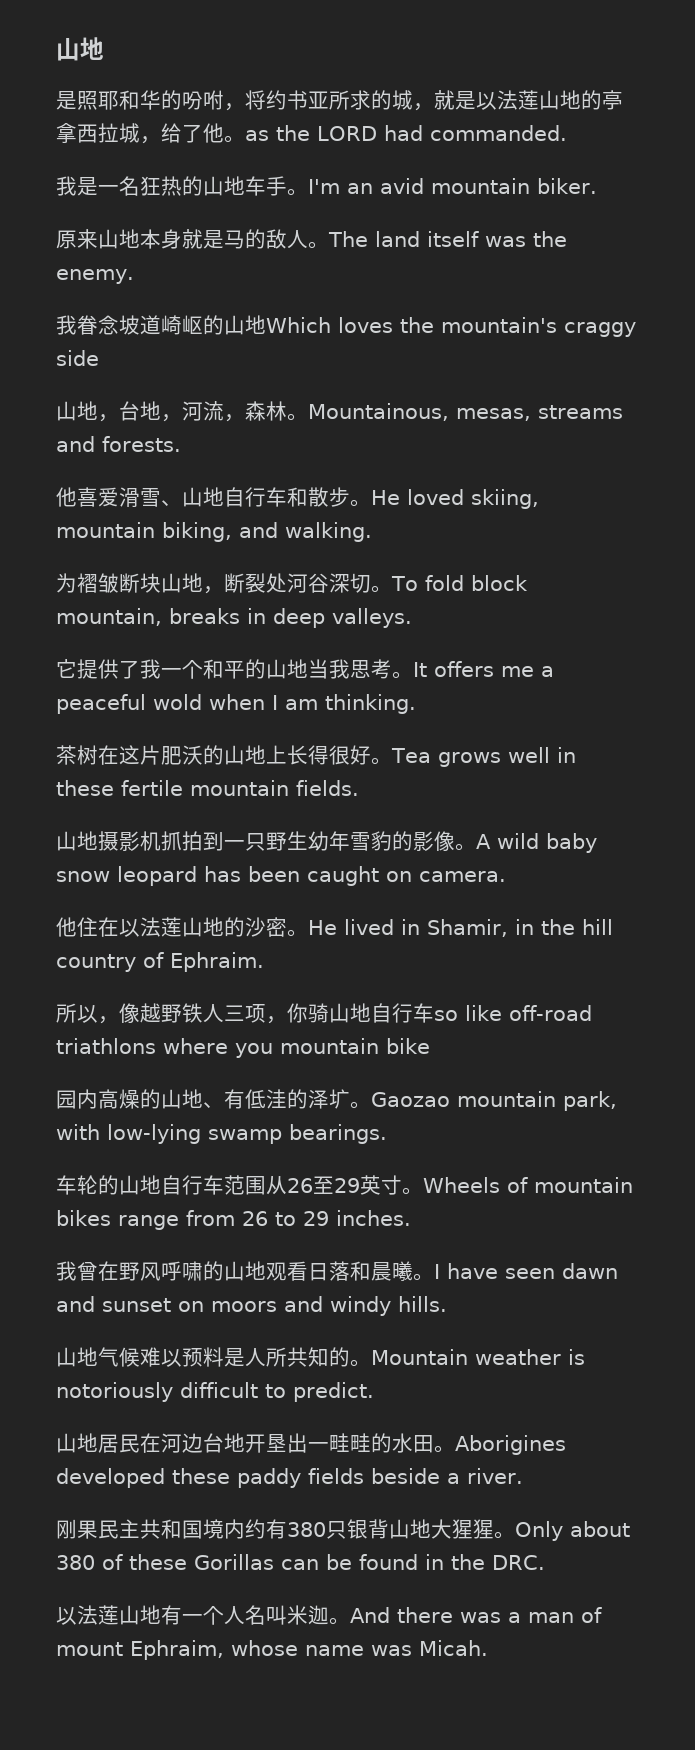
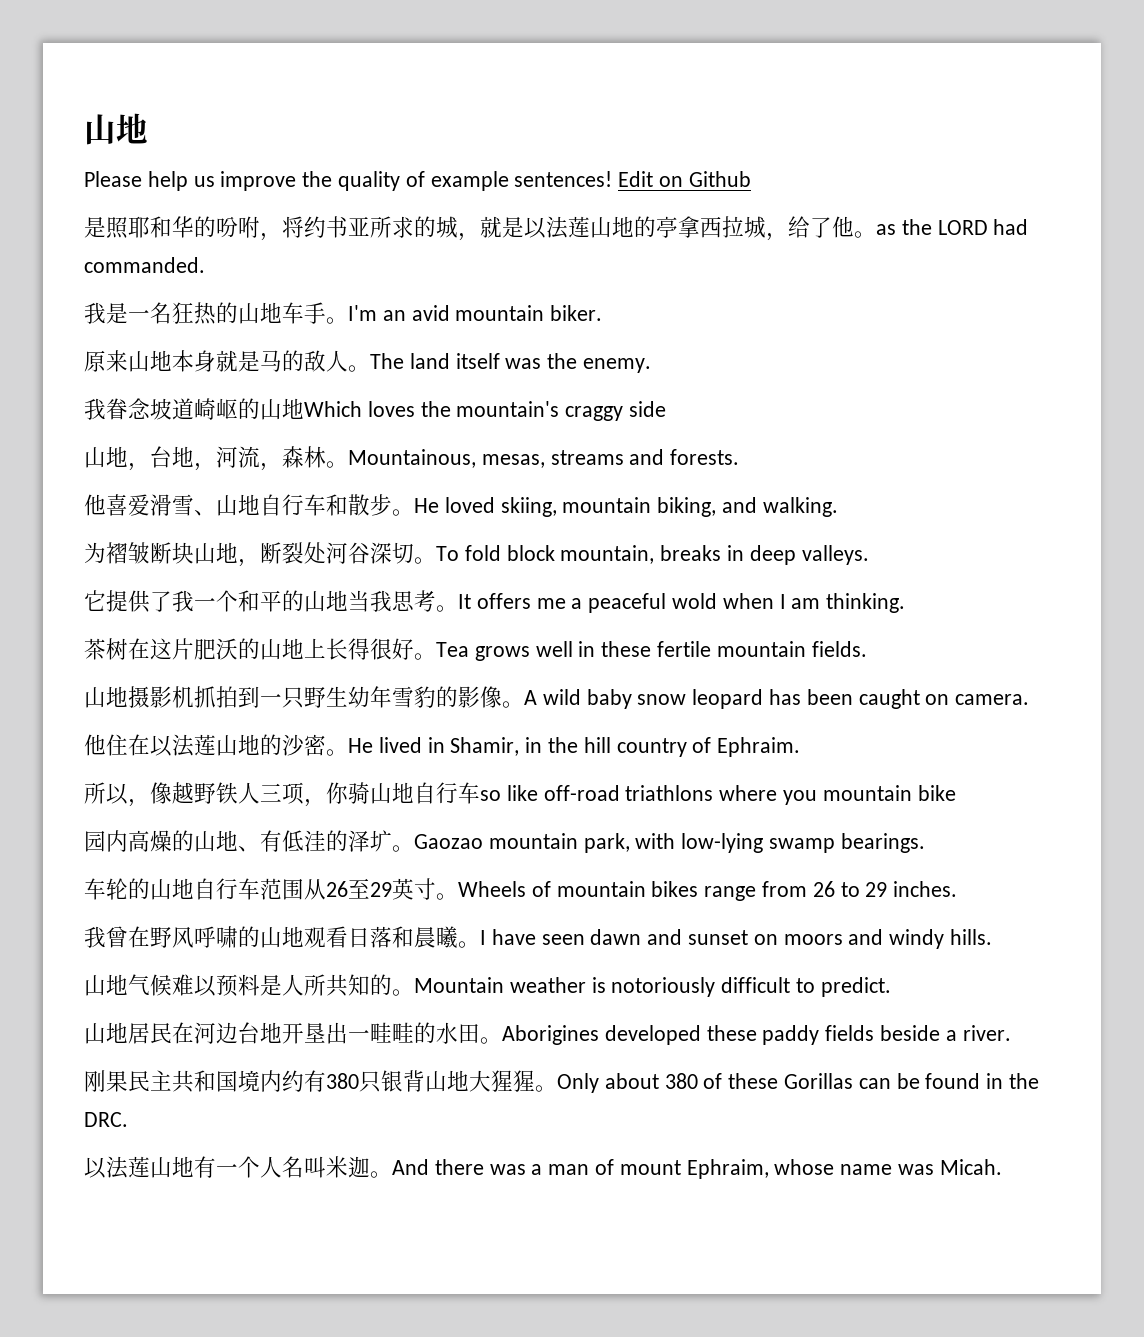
[56,37,104,61] 山地 -> [84,113,148,145] [84,171,751,191] 山地 // Please help us improve the quality of example sentences! Edit on Github

